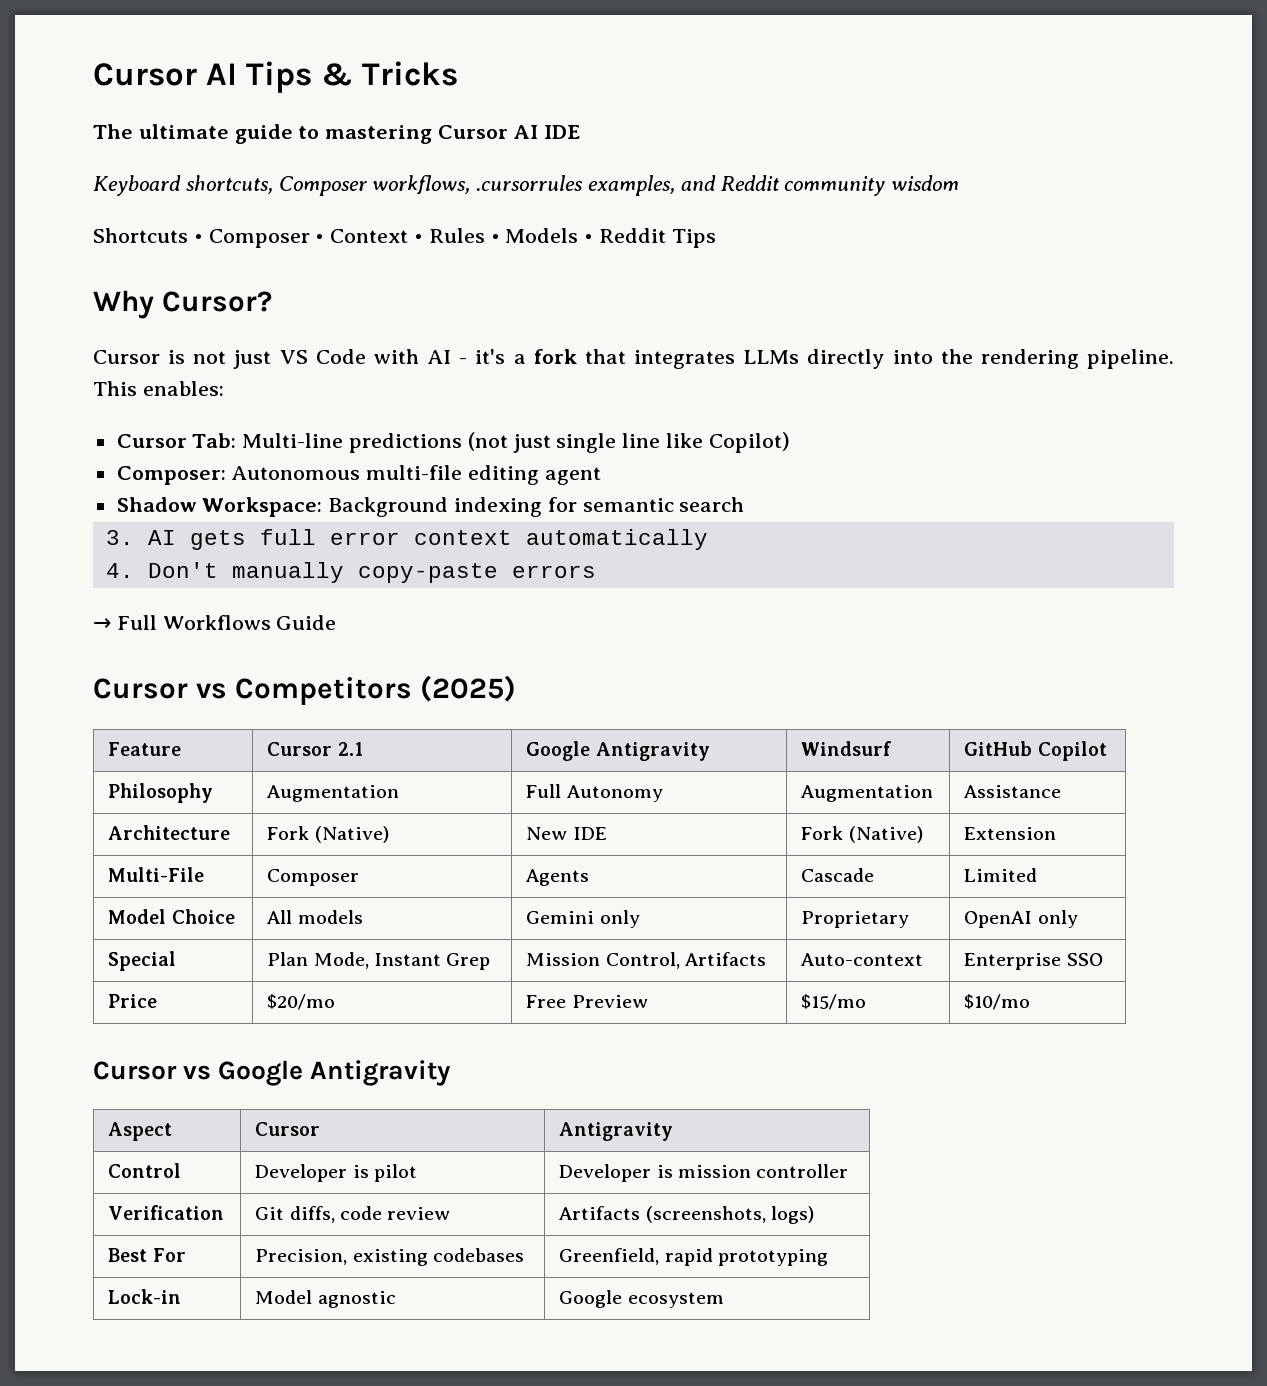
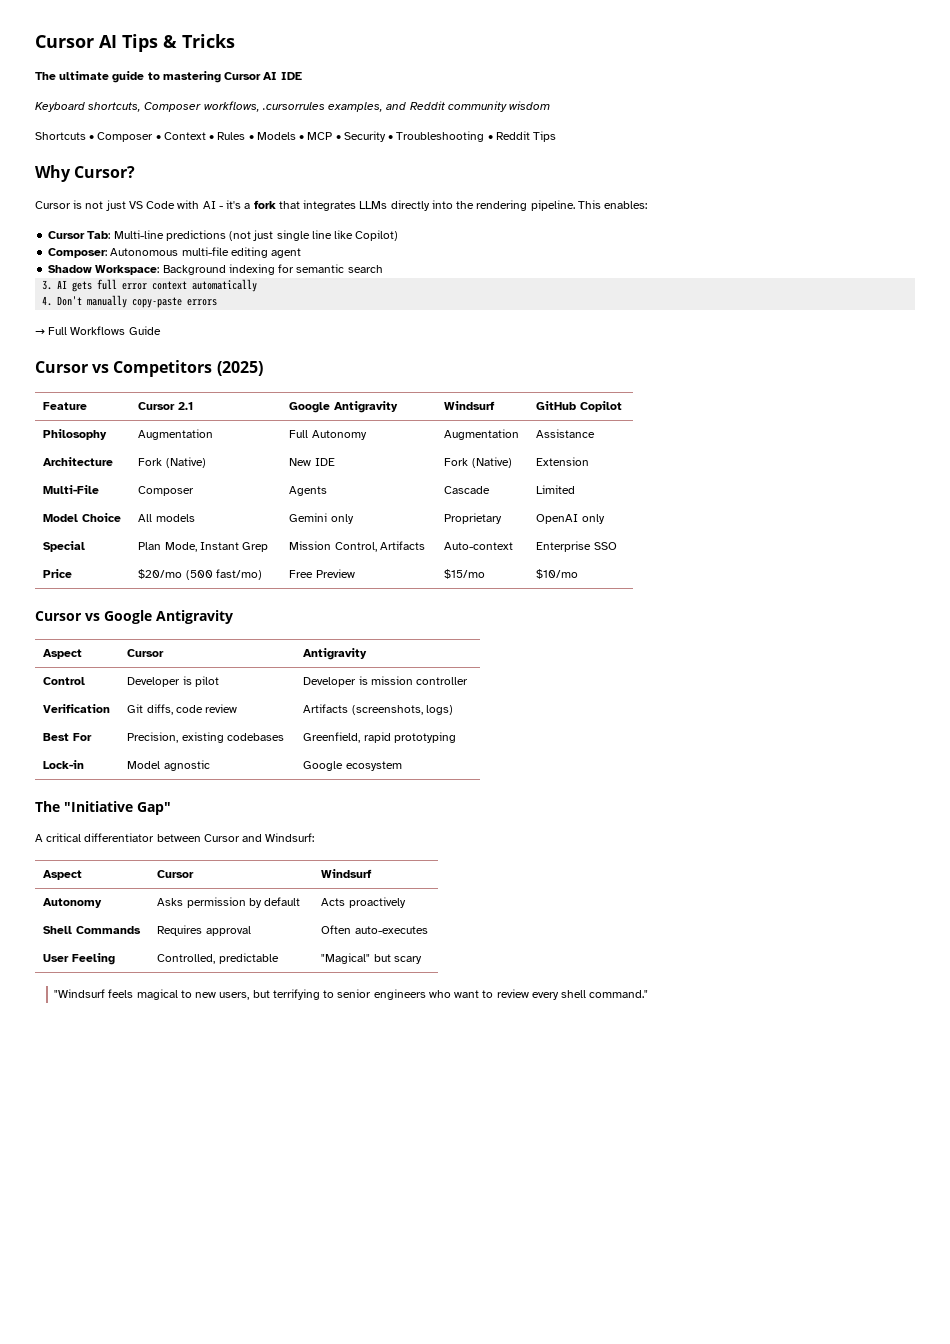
(594, 238) none -> [307,131,493,142] MCP • Security • Troubleshooting •
(336, 1002) none -> [185,569,262,580] (500 fast/mo)
(724, 1300) none -> [35,801,171,815] [35,833,315,842] [43,870,83,880] [157,870,195,878] [321,869,373,878] [43,898,103,908] [157,897,301,908] [321,897,406,908] [43,926,141,934] [157,925,251,936] [321,925,428,934] [43,953,115,965] [157,953,279,964] [321,953,422,964] [54,989,649,1000] // The "Initiative Gap" // A critical differentiator between Cursor and Windsurf: // Aspect | Cursor | Windsurf // Autonomy | Asks permission by default | Acts proactively // Shell Commands | Requires approval | Often auto-executes // User Feeling | Controlled, predictable | "Magical" but scary // "Windsurf feels magical to new users, but terrifying to senior engineers who want to review every shell command."

